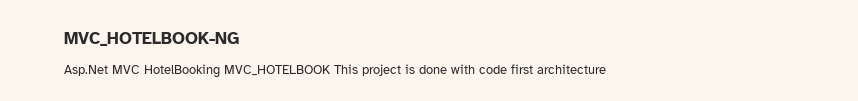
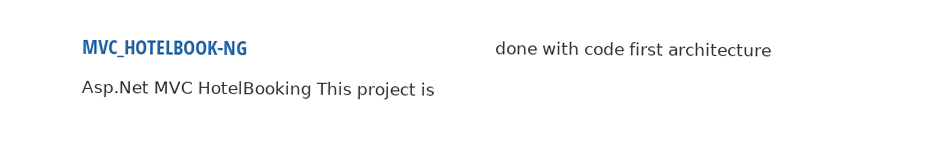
[224,65,331,76] MVC_HOTELBOOK -> (312, 89) none

